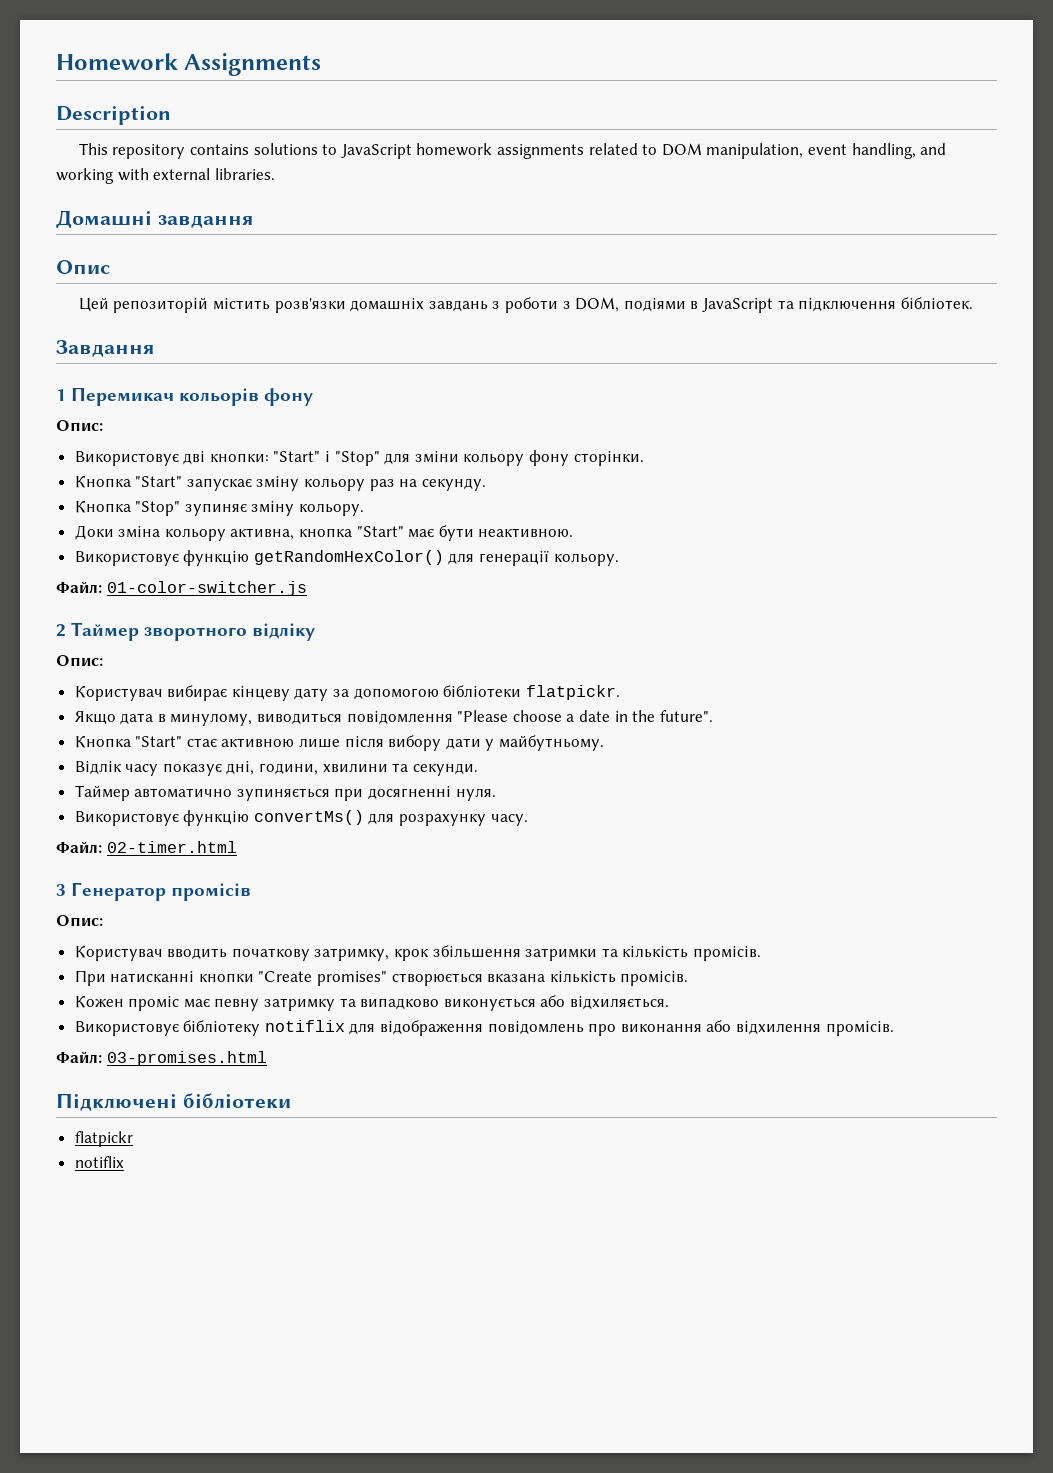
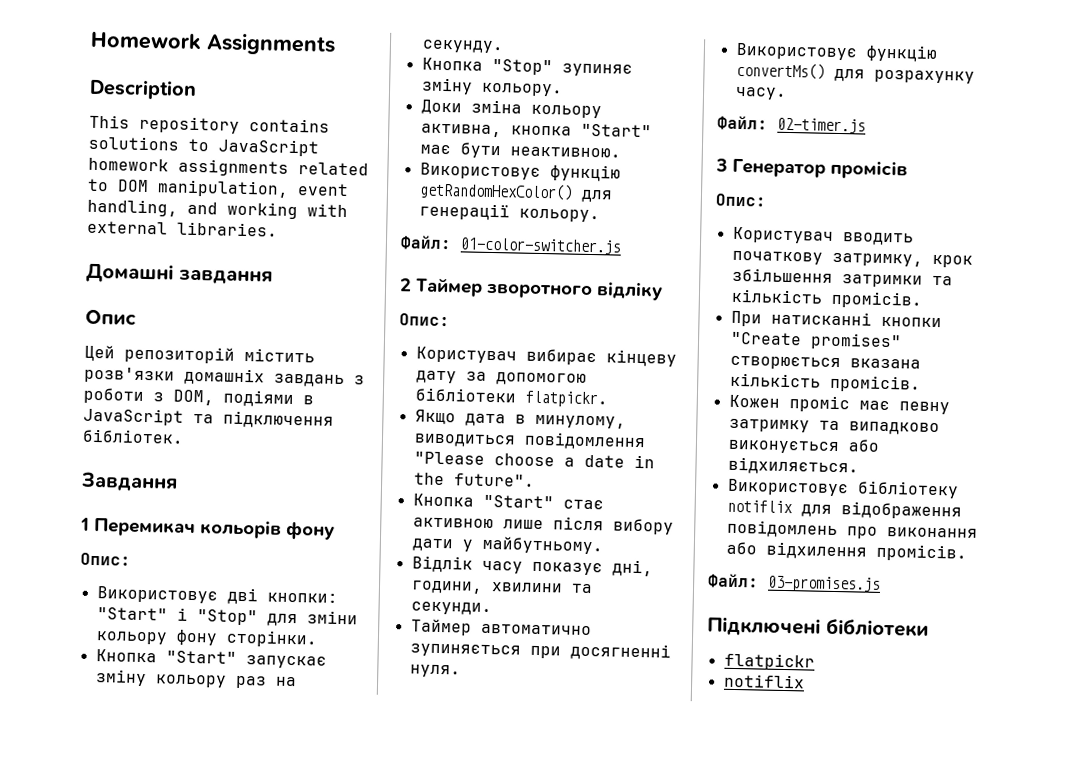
[106,841,237,853] 02-timer.html -> [777,117,866,134] 02-timer.js
[106,1051,267,1066] 03-promises.html -> [767,575,881,593] 03-promises.js

